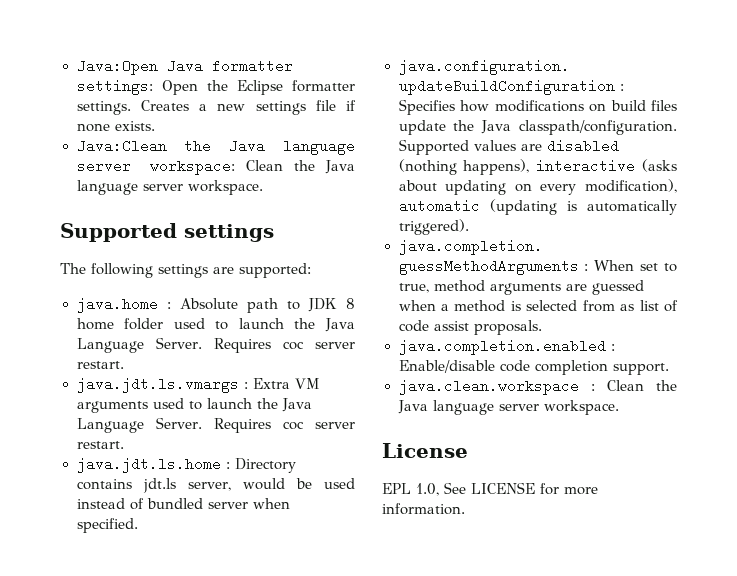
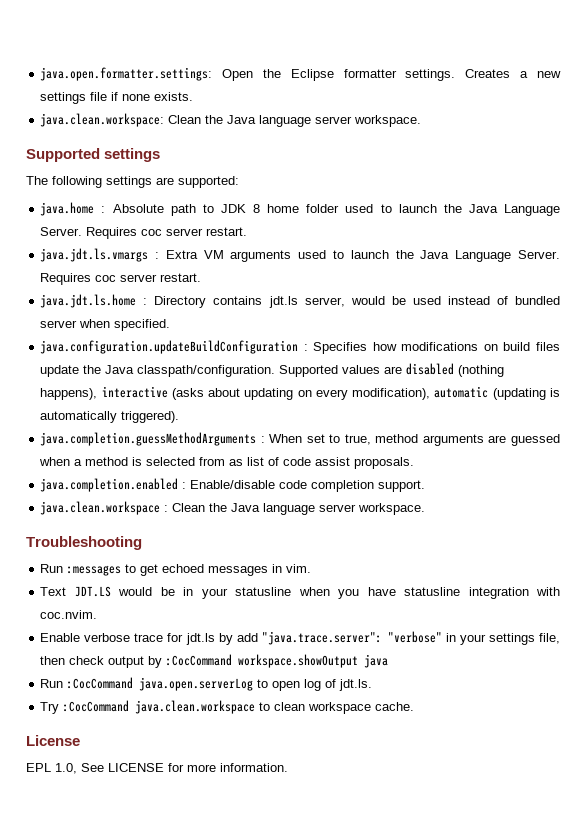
[76,59,293,75] [76,79,153,95] Java:Open Java formatter settings: -> [40,67,213,81] java.open.formatter.settings:
[76,139,355,155] [76,159,236,175] Java:Clean the Java language server workspace: -> [40,113,165,127] java.clean.workspace:
(619, 407) none -> [26,536,142,550] [40,564,312,576] [40,586,561,599] [40,610,98,619] [40,631,560,645] [40,654,389,668] [40,677,373,691] [40,700,415,714] // Troubleshooting // Run :messages to get echoed messages in vim. // Text JDT.LS would be in your statusline when you have statusline integration with coc.nvim. // Enable verbose trace for jdt.ls by add "java.trace.server": "verbose" in your settings file, then check output by :CocCommand workspace.showOutput java // Run :CocCommand java.open.serverLog to open log of jdt.ls. // Try :CocCommand java.clean.workspace to clean workspace cache.

